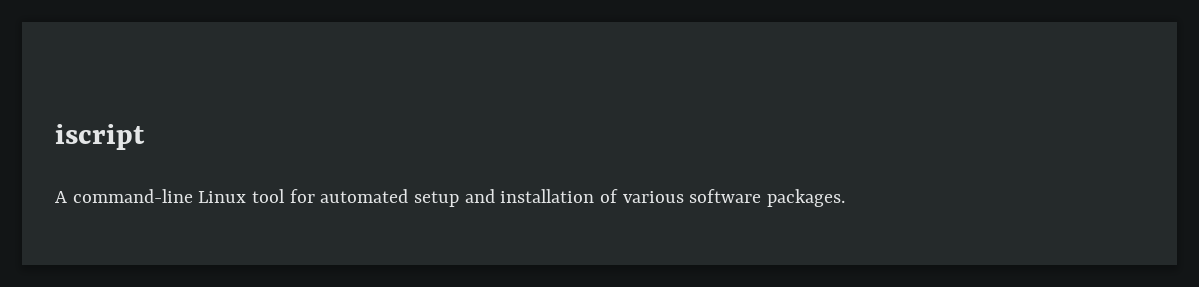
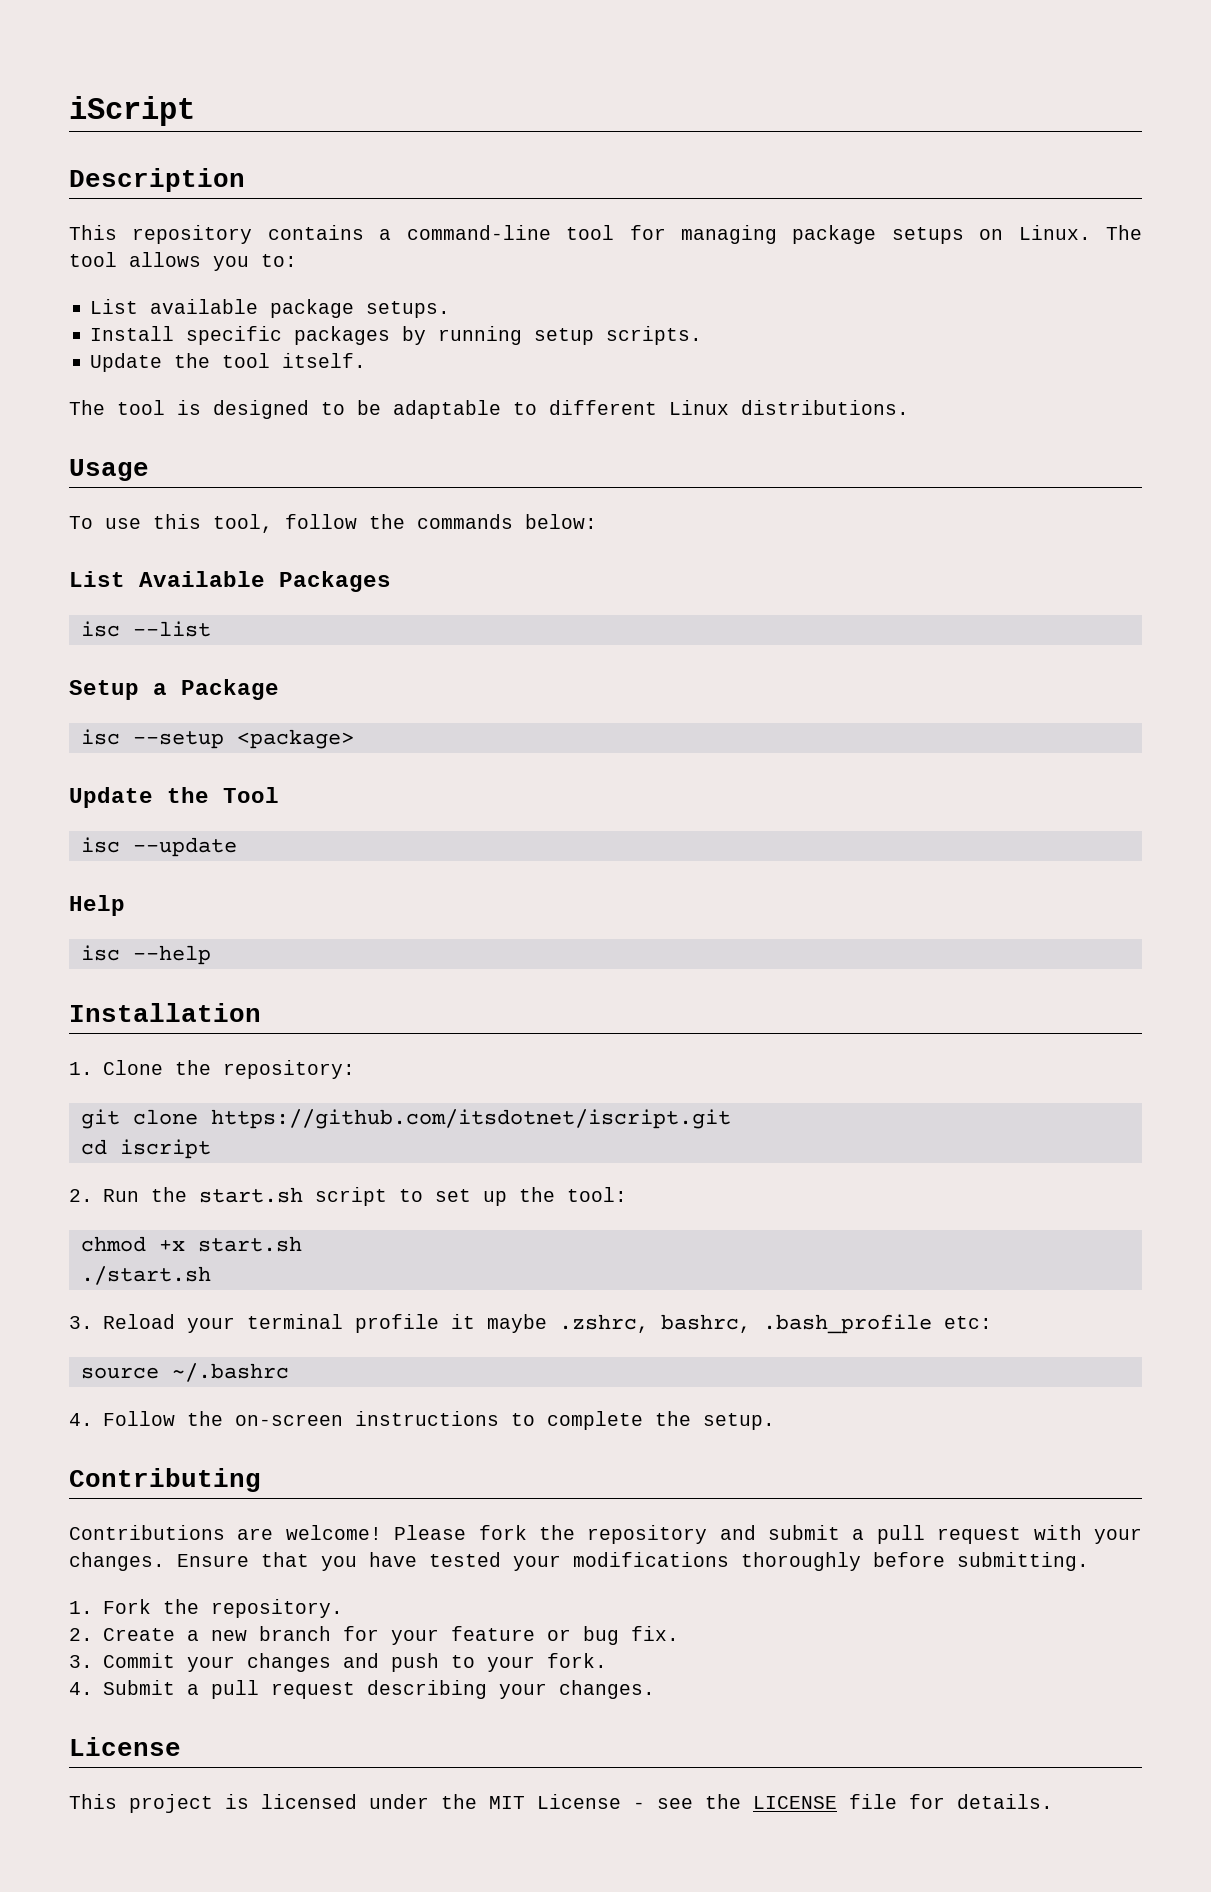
[55,124,145,150] [55,189,846,207] iscript // A command-line Linux tool for automated setup and installation of various software packages. -> [69,96,195,126] [69,168,245,192] [69,225,1142,244] [69,252,297,271] [90,299,451,318] [90,326,703,345] [90,353,367,372] [69,400,909,419] [69,459,149,481] [69,514,597,533] [69,571,391,592] [80,621,211,637] [69,679,279,700] [80,729,354,749] [69,787,279,808] [80,837,237,857] [69,895,125,916] [80,945,211,965] [69,1003,261,1022] [69,1060,355,1079] [80,1109,731,1129] [80,1139,211,1159] [69,1187,627,1206] [80,1236,302,1252] [80,1266,211,1285] [69,1314,992,1334] [80,1363,289,1382] [69,1411,775,1430] [69,1468,261,1492] [69,1525,1142,1544] [69,1552,1089,1571] [69,1599,343,1618] [69,1626,679,1645] [69,1653,607,1672] [69,1680,655,1699] [69,1737,181,1756] [69,1794,1053,1813] iScript // Description // This repository contains a command-line tool for managing package setups on Linux. The tool allows you to: // List available package setups. // Install specific packages by running setup scripts. // Update the tool itself. // The tool is designed to be adaptable to different Linux distributions. // Usage // To use this tool, follow the commands below: // List Available Packages // isc --list // Setup a Package // isc --setup <package> // Update the Tool // isc --update // Help // isc --help // Installation // 1. Clone the repository: // git clone https://github.com/itsdotnet/iscript.git // cd iscript // 2. Run the start.sh script to set up the tool: // chmod +x start.sh // ./start.sh // 3. Reload your terminal profile it maybe .zshrc, bashrc, .bash_profile etc: // source ~/.bashrc // 4. Follow the on-screen instructions to complete the setup. // Contributing // Contributions are welcome! Please fork the repository and submit a pull request with your changes. Ensure that you have tested your modifications thoroughly before submitting. // 1. Fork the repository. // 2. Create a new branch for your feature or bug fix. // 3. Commit your changes and push to your fork. // 4. Submit a pull request describing your changes. // License // This project is licensed under the MIT License - see the LICENSE file for details.

